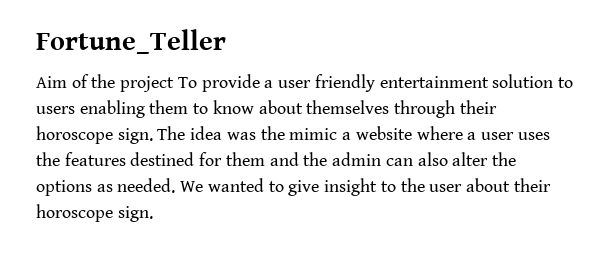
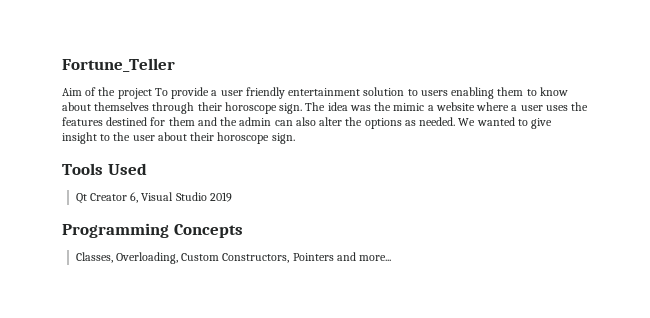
(153, 214) none -> [62,163,147,175] [75,192,232,204] [62,223,243,238] [75,252,392,264] // Tools Used // Qt Creator 6, Visual Studio 2019 // Programming Concepts // Classes, Overloading, Custom Constructors, Pointers and more...

